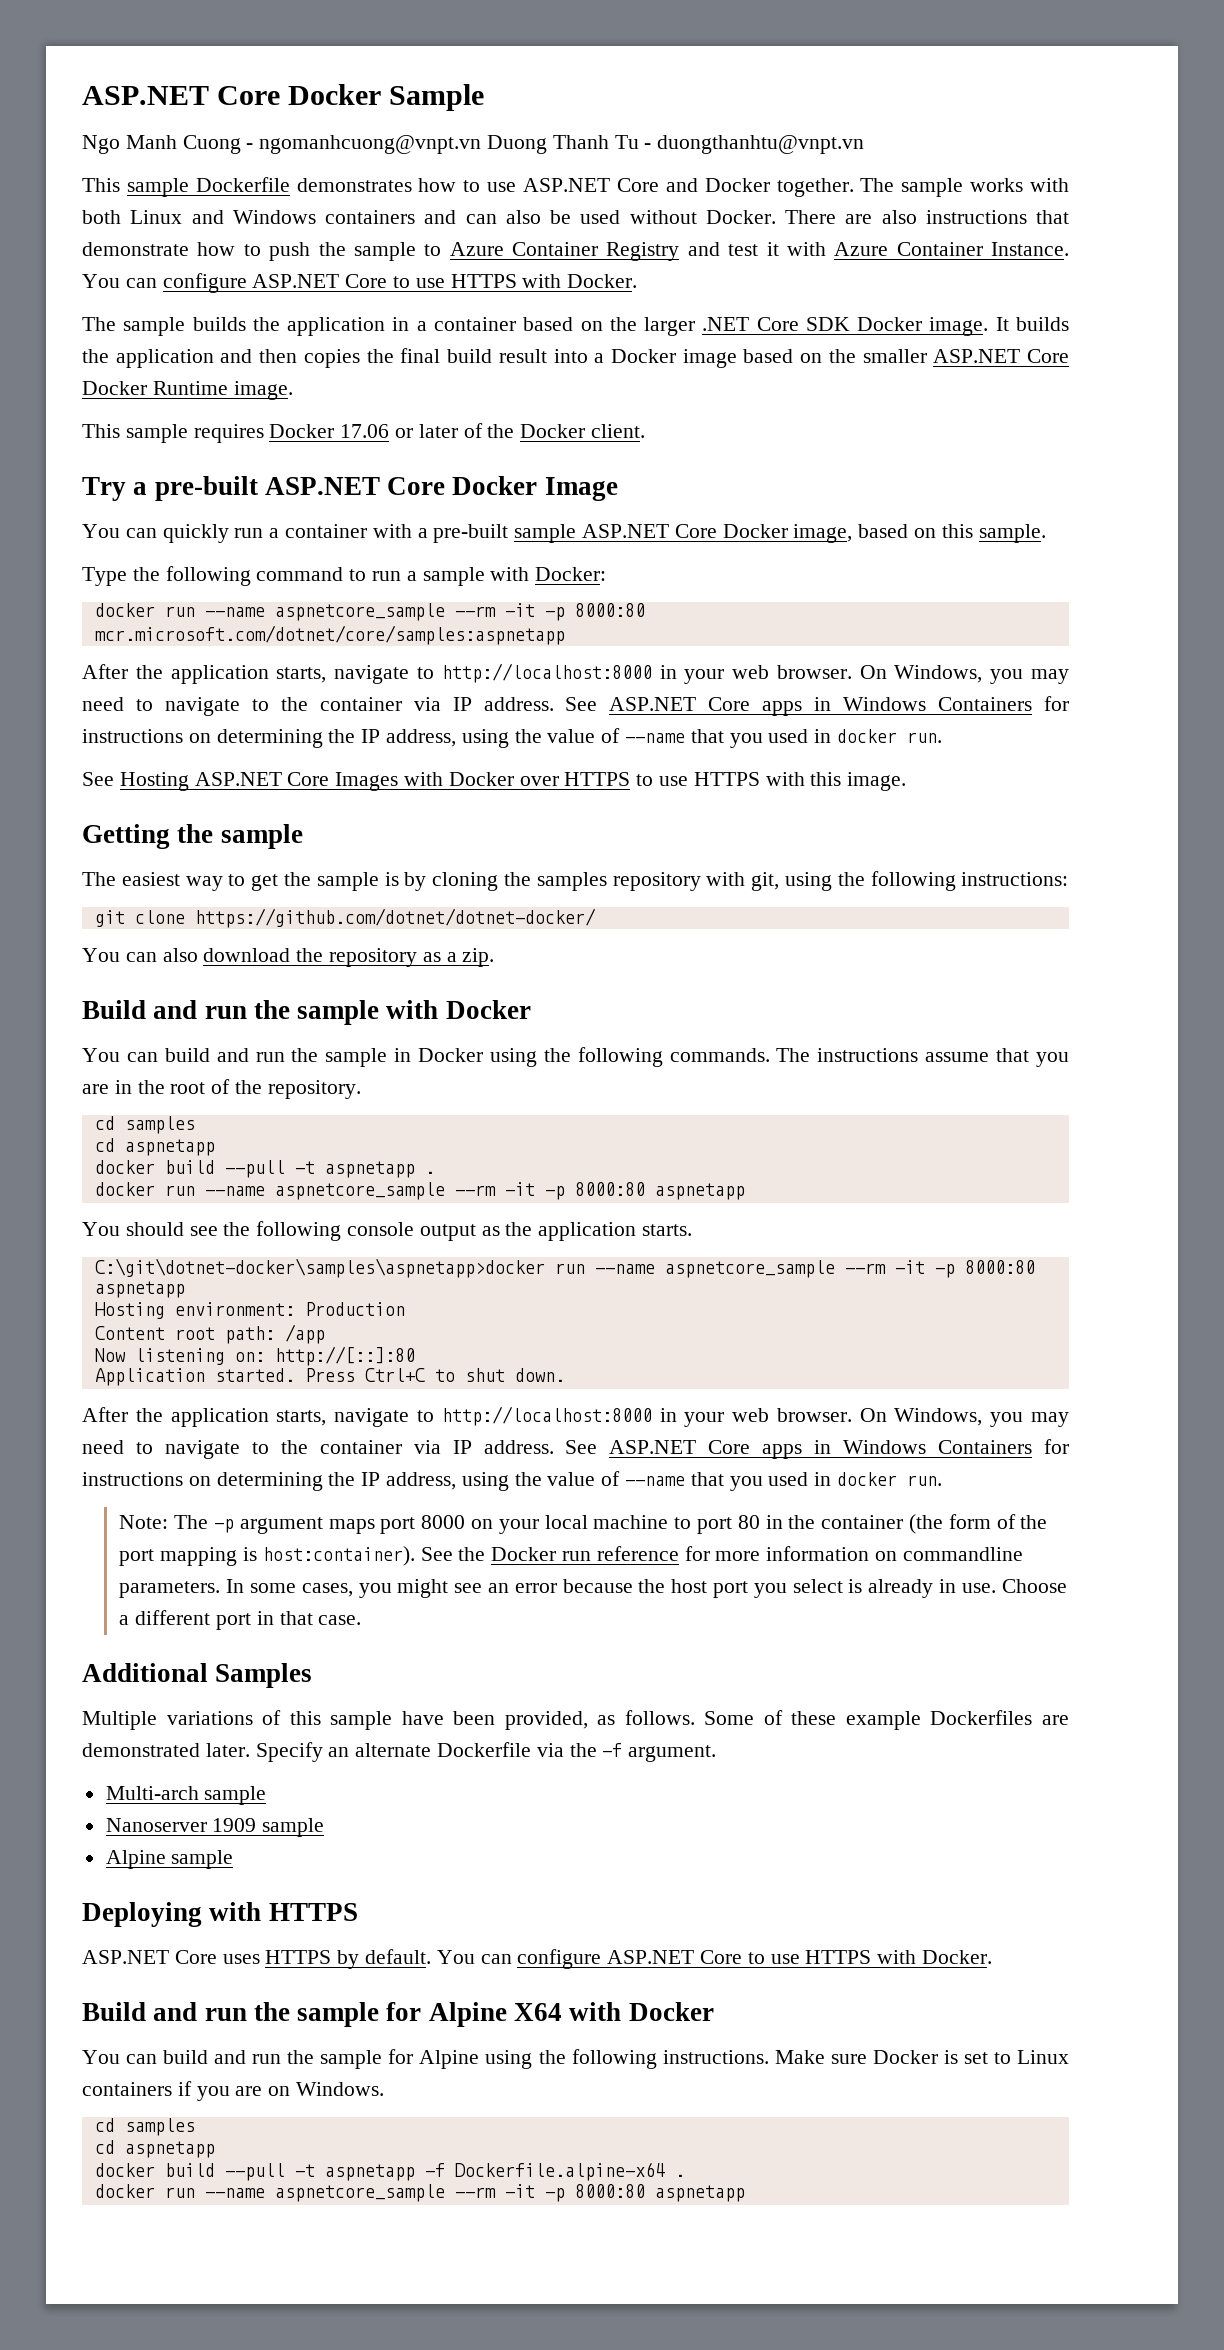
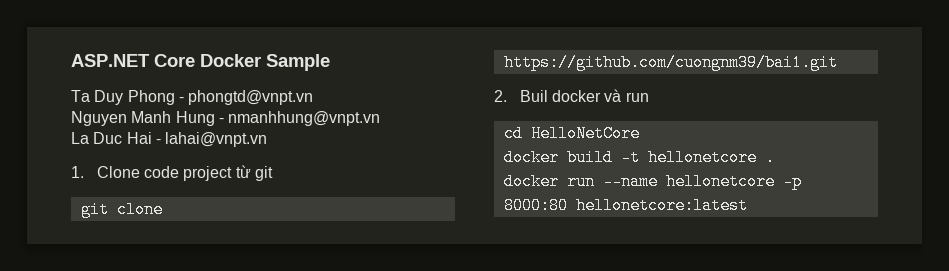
[82,135,865,154] [82,177,1069,197] [82,210,1069,224] [82,242,1069,261] [82,273,638,293] [82,317,1070,336] [82,348,1069,368] [82,381,293,400] [82,423,646,443] [82,476,618,501] [82,524,1046,543] [82,566,607,586] [94,603,645,621] [94,625,565,645] [82,663,1070,684] [82,696,1069,716] [82,728,943,748] [82,772,907,791] [82,824,303,849] [82,871,1069,891] [94,908,596,928] [82,948,495,967] [82,1000,531,1025] [82,1047,1069,1067] [82,1079,361,1099] [94,1116,195,1134] [94,1138,215,1156] [94,1160,435,1178] [94,1182,745,1200] [82,1221,693,1241] [94,1258,1035,1278] [94,1281,185,1298] [94,1302,405,1319] [94,1324,325,1344] [94,1346,415,1366] [94,1368,565,1386] [82,1406,1070,1427] [82,1439,1069,1459] [82,1471,943,1491] [119,1514,1048,1534] [119,1546,1023,1566] [119,1579,1067,1598] [119,1610,362,1630] [82,1663,313,1688] [82,1710,1069,1730] [82,1742,717,1762] [105,1786,267,1805] [105,1818,325,1837] [105,1850,234,1869] [82,1902,358,1927] [82,1949,993,1969] [82,2002,714,2027] [82,2049,1069,2069] [82,2081,385,2101] [94,2118,195,2136] [94,2140,215,2158] [94,2162,685,2181] [94,2184,745,2202] Ngo Manh Cuong - ngomanhcuong@vnpt.vn Duong Thanh Tu - duongthanhtu@vnpt.vn // This sample Dockerfile demonstrates how to use ASP.NET Core and Docker together. The sample works with both Linux and Windows containers and can also be used without Docker. There are also instructions that demonstrate how to push the sample to Azure Container Registry and test it with Azure Container Instance. You can configure ASP.NET Core to use HTTPS with Docker. // The sample builds the application in a container based on the larger .NET Core SDK Docker image. It builds the application and then copies the final build result into a Docker image based on the smaller ASP.NET Core Docker Runtime image. // This sample requires Docker 17.06 or later of the Docker client. // Try a pre-built ASP.NET Core Docker Image // You can quickly run a container with a pre-built sample ASP.NET Core Docker image, based on this sample. // Type the following command to run a sample with Docker: // docker run --name aspnetcore_sample --rm -it -p 8000:80 mcr.microsoft.com/dotnet/core/samples:aspnetapp // After the application starts, navigate to http://localhost:8000 in your web browser. On Windows, you may need to navigate to the container via IP address. See ASP.NET Core apps in Windows Containers for instructions on determining the IP address, using the value of --name that you used in docker run. // See Hosting ASP.NET Core Images with Docker over HTTPS to use HTTPS with this image. // Getting the sample // The easiest way to get the sample is by cloning the samples repository with git, using the following instructions: // git clone https://github.com/dotnet/dotnet-docker/ // You can also download the repository as a zip. // Build and run the sample with Docker // You can build and run the sample in Docker using the following commands. The instructions assume that you are in the root of the repository. // cd samples // cd aspnetapp // docker build --pull -t aspnetapp . // docker run --name aspnetcore_sample --rm -it -p 8000:80 aspnetapp // You should see the following console output as the application starts. // C:\git\dotnet-docker\samples\aspnetapp>docker run --name aspnetcore_sample --rm -it -p 8000:80 aspnetapp // Hosting environment: Production // Content root path: /app // Now listening on: http://[::]:80 // Application started. Press Ctrl+C to shut down. // After the application starts, navigate to http://localhost:8000 in your web browser. On Windows, you may need to navigate to the container via IP address. See ASP.NET Core apps in Windows Containers for instructions on determining the IP address, using the value of --name that you used in docker run. // Note: The -p argument maps port 8000 on your local machine to port 80 in the container (the form of the port mapping is host:container). See the Docker run reference for more information on commandline parameters. In some cases, you might see an error because the host port you select is already in use. Choose a different port in that case. // Additional Samples // Multiple variations of this sample have been provided, as follows. Some of these example Dockerfiles are demonstrated later. Specify an alternate Dockerfile via the -f argument. // Multi-arch sample // Nanoserver 1909 sample // Alpine sample // Deploying with HTTPS // ASP.NET Core uses HTTPS by default. You can configure ASP.NET Core to use HTTPS with Docker. // Build and run the sample for Alpine X64 with Docker // You can build and run the sample for Alpine using the following instructions. Make sure Docker is set to Linux containers if you are on Windows. // cd samples // cd aspnetapp // docker build --pull -t aspnetapp -f Dockerfile.alpine-x64 . // docker run --name aspnetcore_sample --rm -it -p 8000:80 aspnetapp -> [71,90,314,105] [71,111,381,126] [71,132,268,147] [71,165,273,181] [80,201,163,218] [503,54,838,71] [494,89,649,102] [503,125,640,142] [503,149,775,166] [503,173,802,190] [503,197,748,214] Ta Duy Phong - phongtd@vnpt.vn // Nguyen Manh Hung - nmanhhung@vnpt.vn // La Duc Hai - lahai@vnpt.vn // 1. Clone code project từ git // git clone https://github.com/cuongnm39/bai1.git // 2. Buil docker và run // cd HelloNetCore // docker build -t hellonetcore . // docker run --name hellonetcore -p 8000:80 hellonetcore:latest

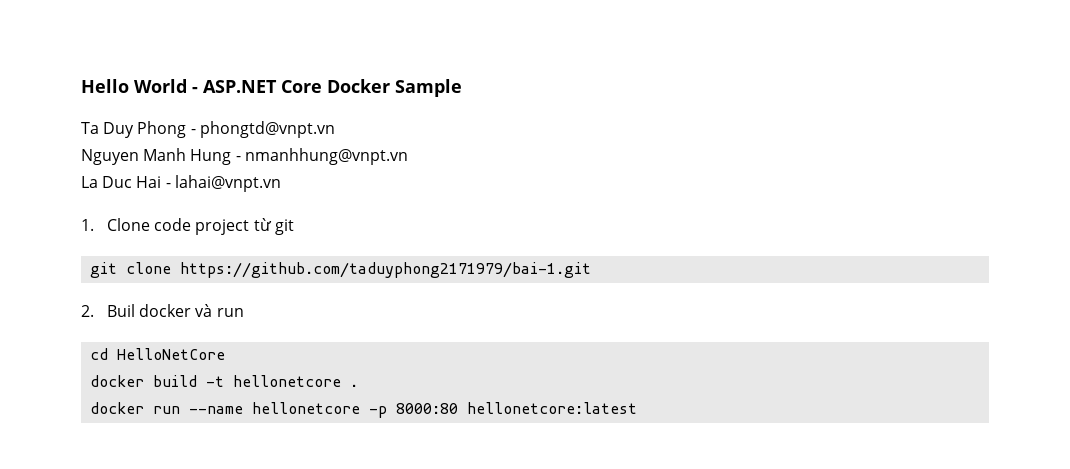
(71, 60) none -> [81,79,198,93] Hello World -
[503,54,838,71] https://github.com/cuongnm39/bai1.git -> [180,262,592,278] https://github.com/taduyphong2171979/bai-1.git

